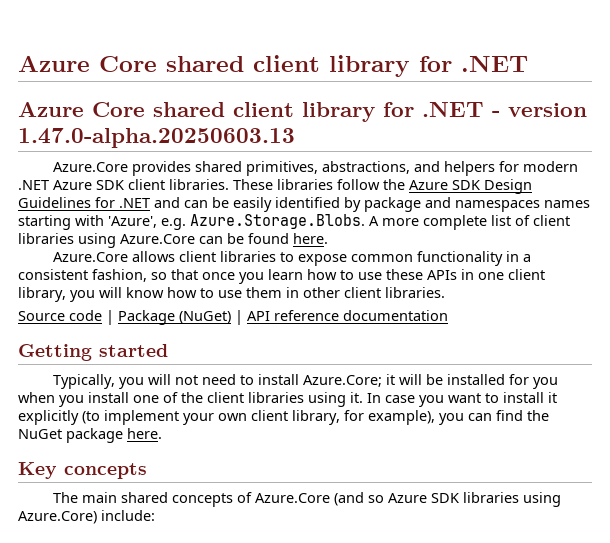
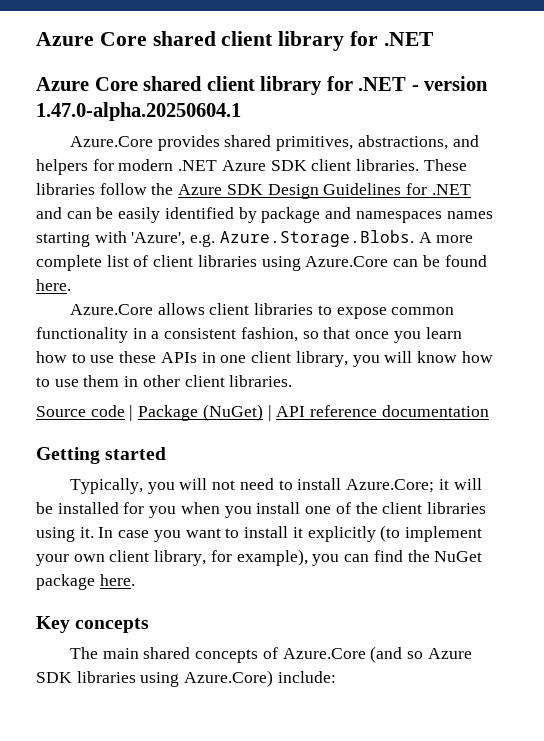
[18,128,295,148] 1.47.0-alpha.20250603.13 -> [36,102,241,121] 1.47.0-alpha.20250604.1

